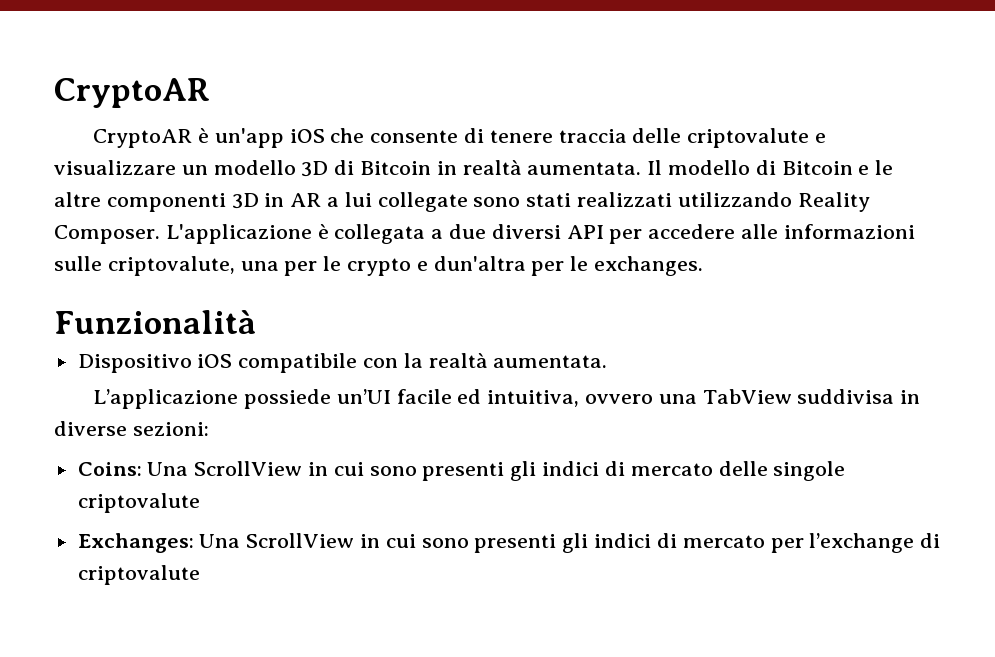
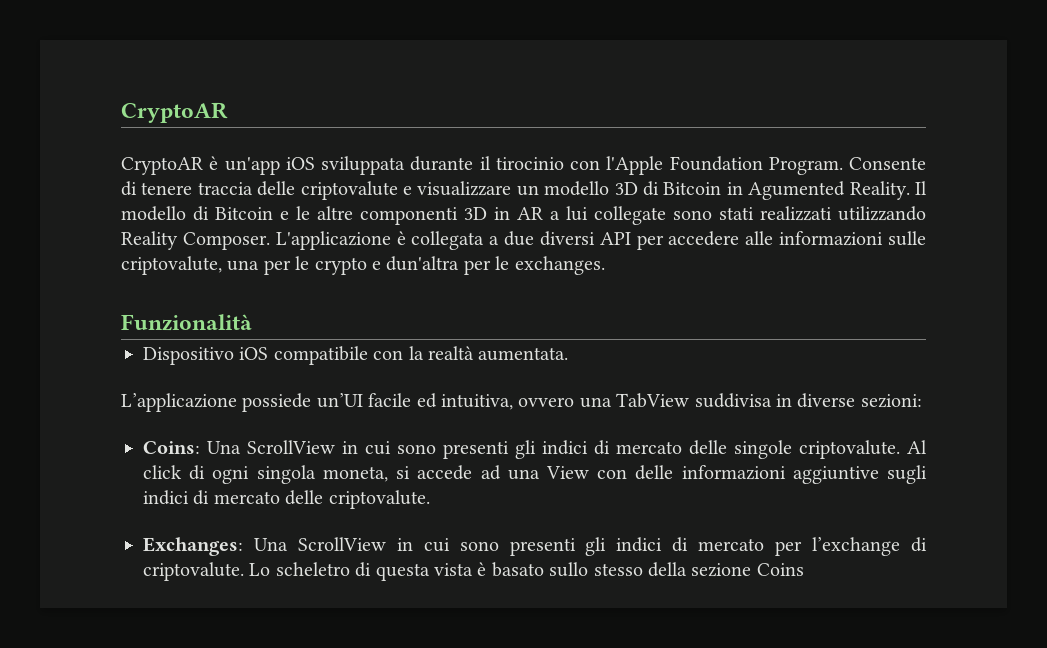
[330,128,459,143] che consente -> [321,156,926,175] sviluppata durante il tirocinio con l'Apple Foundation Program. Consente
[462,160,642,175] realtà aumentata. -> [748,181,910,200] Agumented Reality.
[77,493,200,513] criptovalute -> [799,440,927,459] [143,465,927,484] [143,490,430,509] criptovalute. Al click di ogni singola moneta, si accede ad una View con delle informazioni aggiuntive sugli indici di mercato delle criptovalute.
[77,565,200,585] criptovalute -> [143,562,804,581] criptovalute. Lo scheletro di questa vista è basato sullo stesso della sezione Coins

